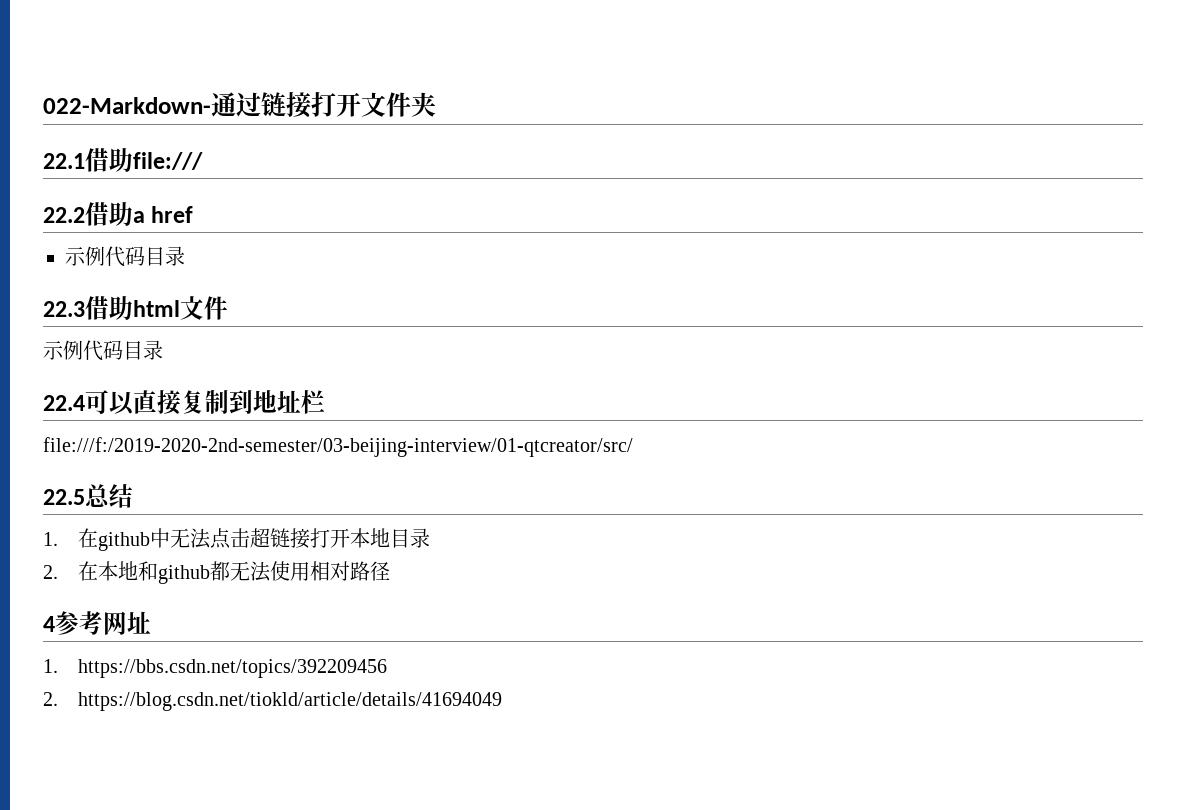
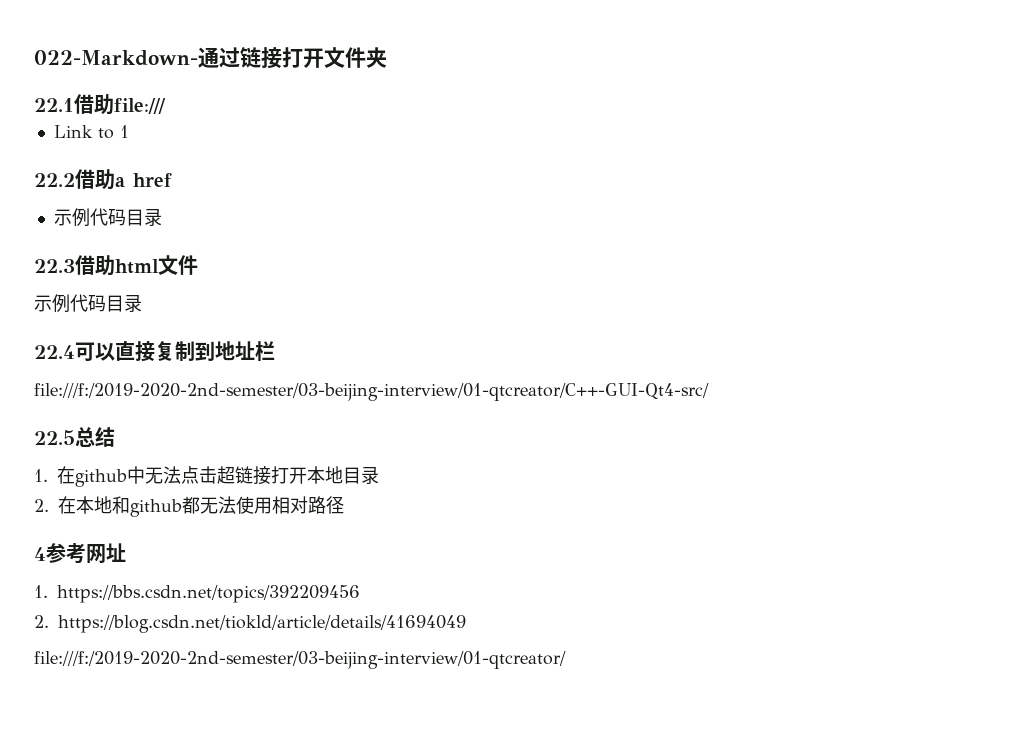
(203, 161) none -> [53,125,129,139] // Link to 1
[43,437,633,457] file:///f:/2019-2020-2nd-semester/03-beijing-interview/01-qtcreator/src/ -> [34,383,709,401] file:///f:/2019-2020-2nd-semester/03-beijing-interview/01-qtcreator/C++-GUI-Qt4-src/
(503, 701) none -> [34,651,566,669] // file:///f:/2019-2020-2nd-semester/03-beijing-interview/01-qtcreator/

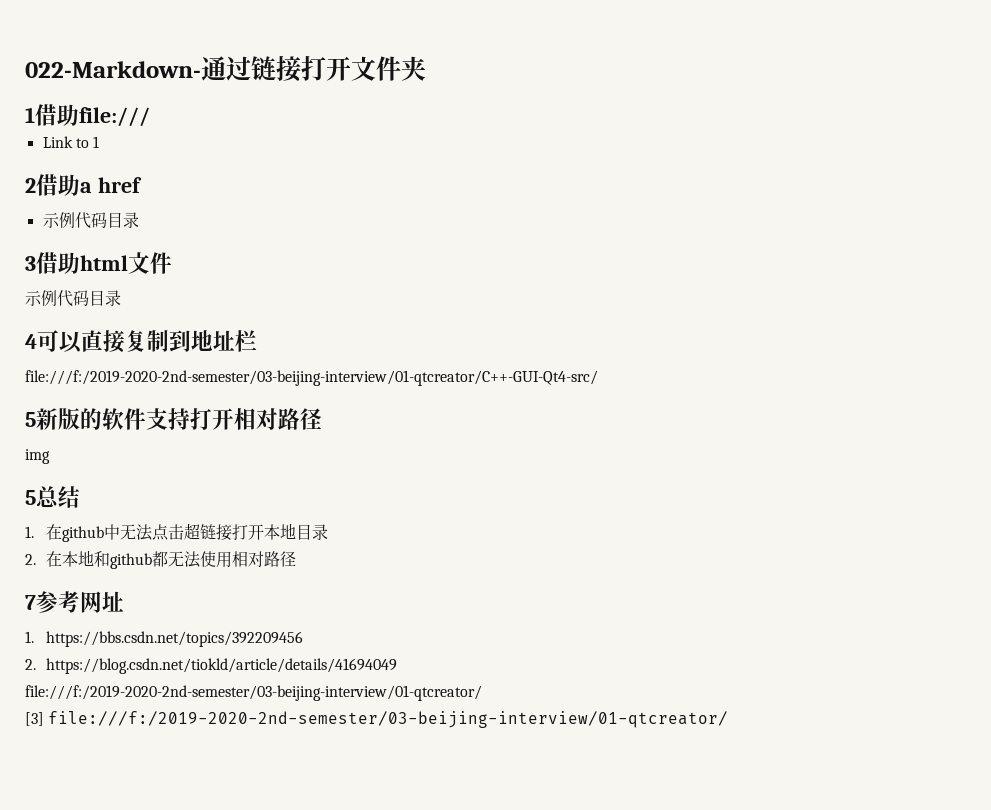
[34,98,74,112] 22.1 -> [25,107,35,123] 1
[34,173,75,187] 22.2 -> [25,178,36,193] 2
[34,259,75,273] 22.3 -> [25,256,36,271] 3
[34,345,75,359] 22.4 -> [25,334,37,349] 4
[34,430,75,445] 22.5 -> [25,408,322,430] [25,449,50,464] [25,490,36,505] 5新版的软件支持打开相对路径 // img // 5
[34,547,46,561] 4 -> [25,595,36,610] 7
(566, 660) none -> [25,711,729,728] // [3] file:///f:/2019-2020-2nd-semester/03-beijing-interview/01-qtcreator/

